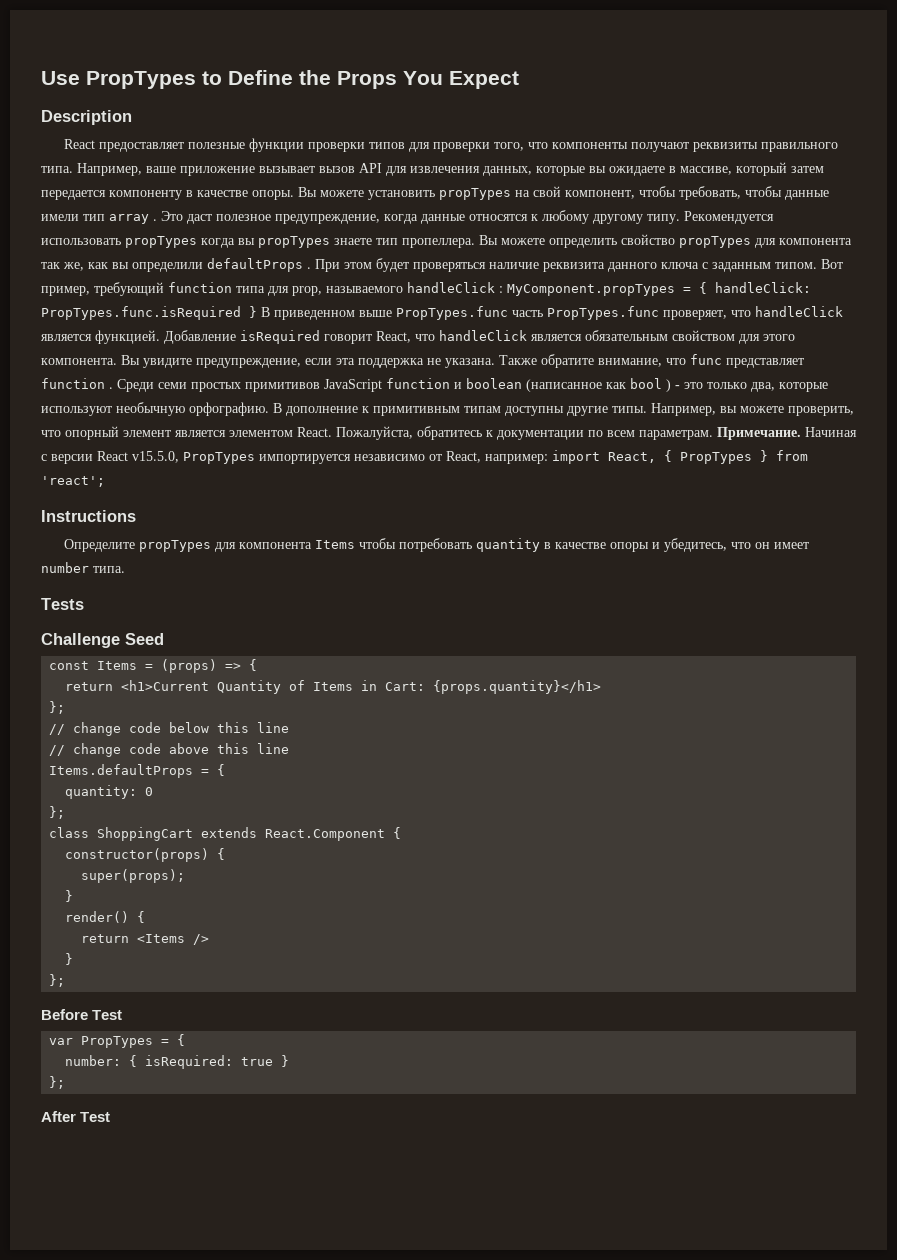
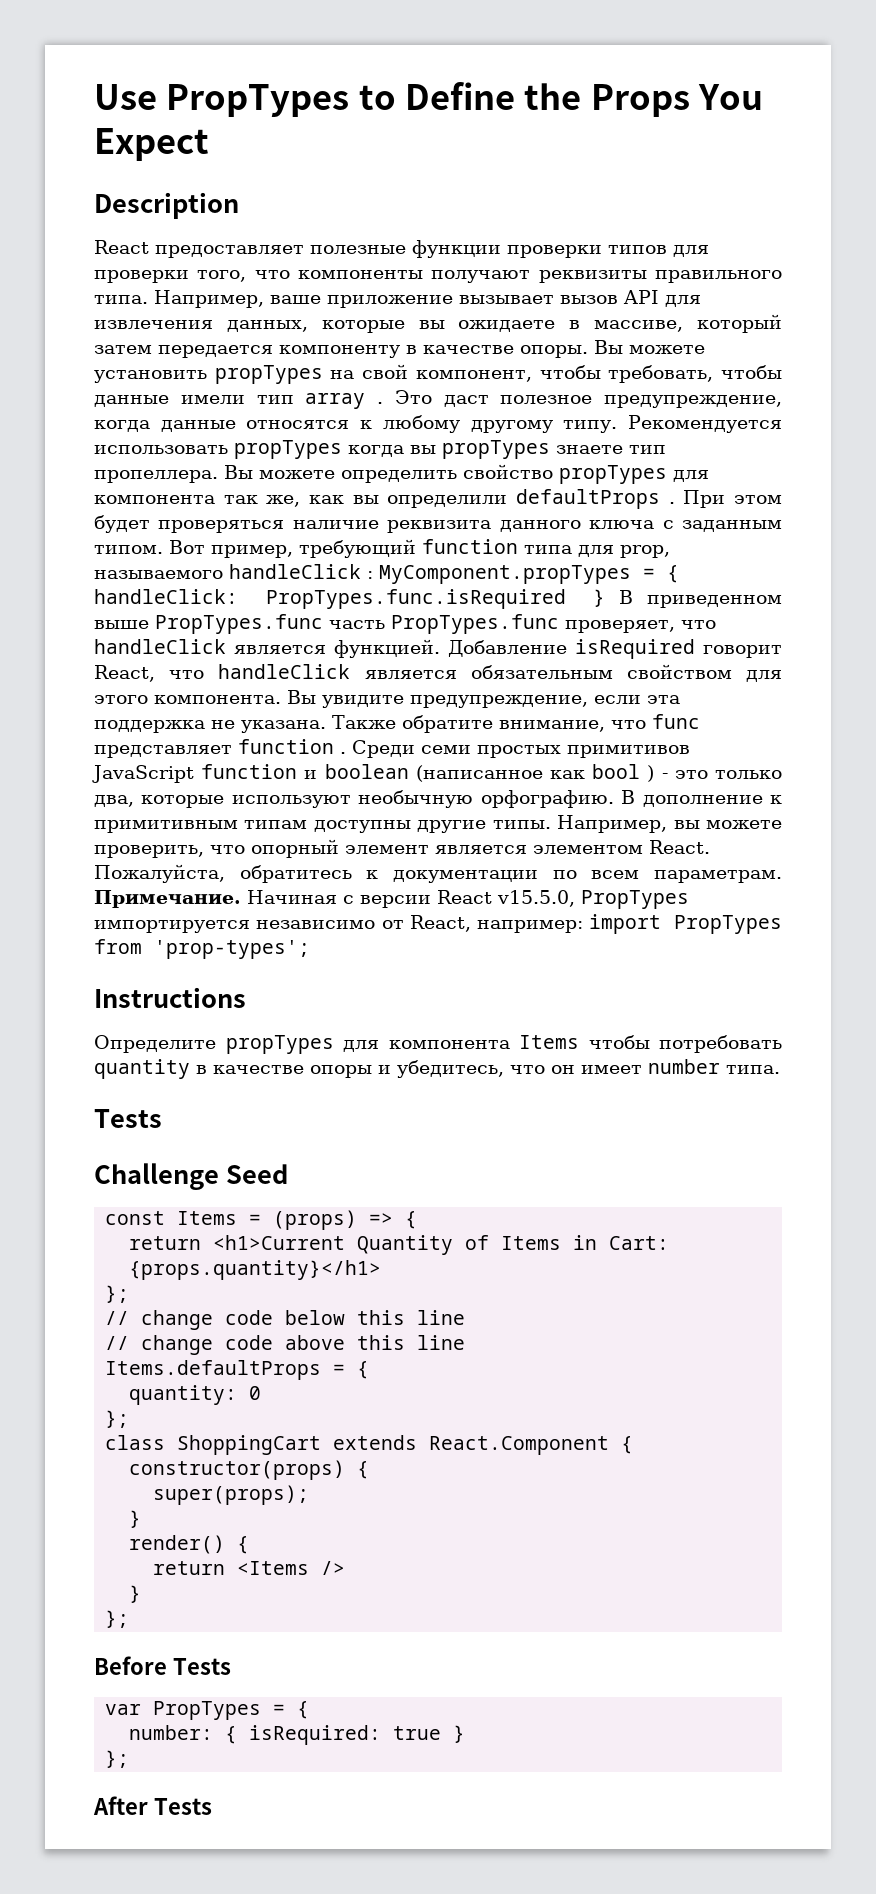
[608,450,808,464] [41,476,105,487] React, { PropTypes } from 'react'; -> [673,915,782,934] [94,939,310,959] PropTypes from 'prop-types';
[92,1010,123,1020] Test -> [172,1658,231,1675] Tests
[80,1112,111,1122] Test -> [153,1798,212,1815] Tests

